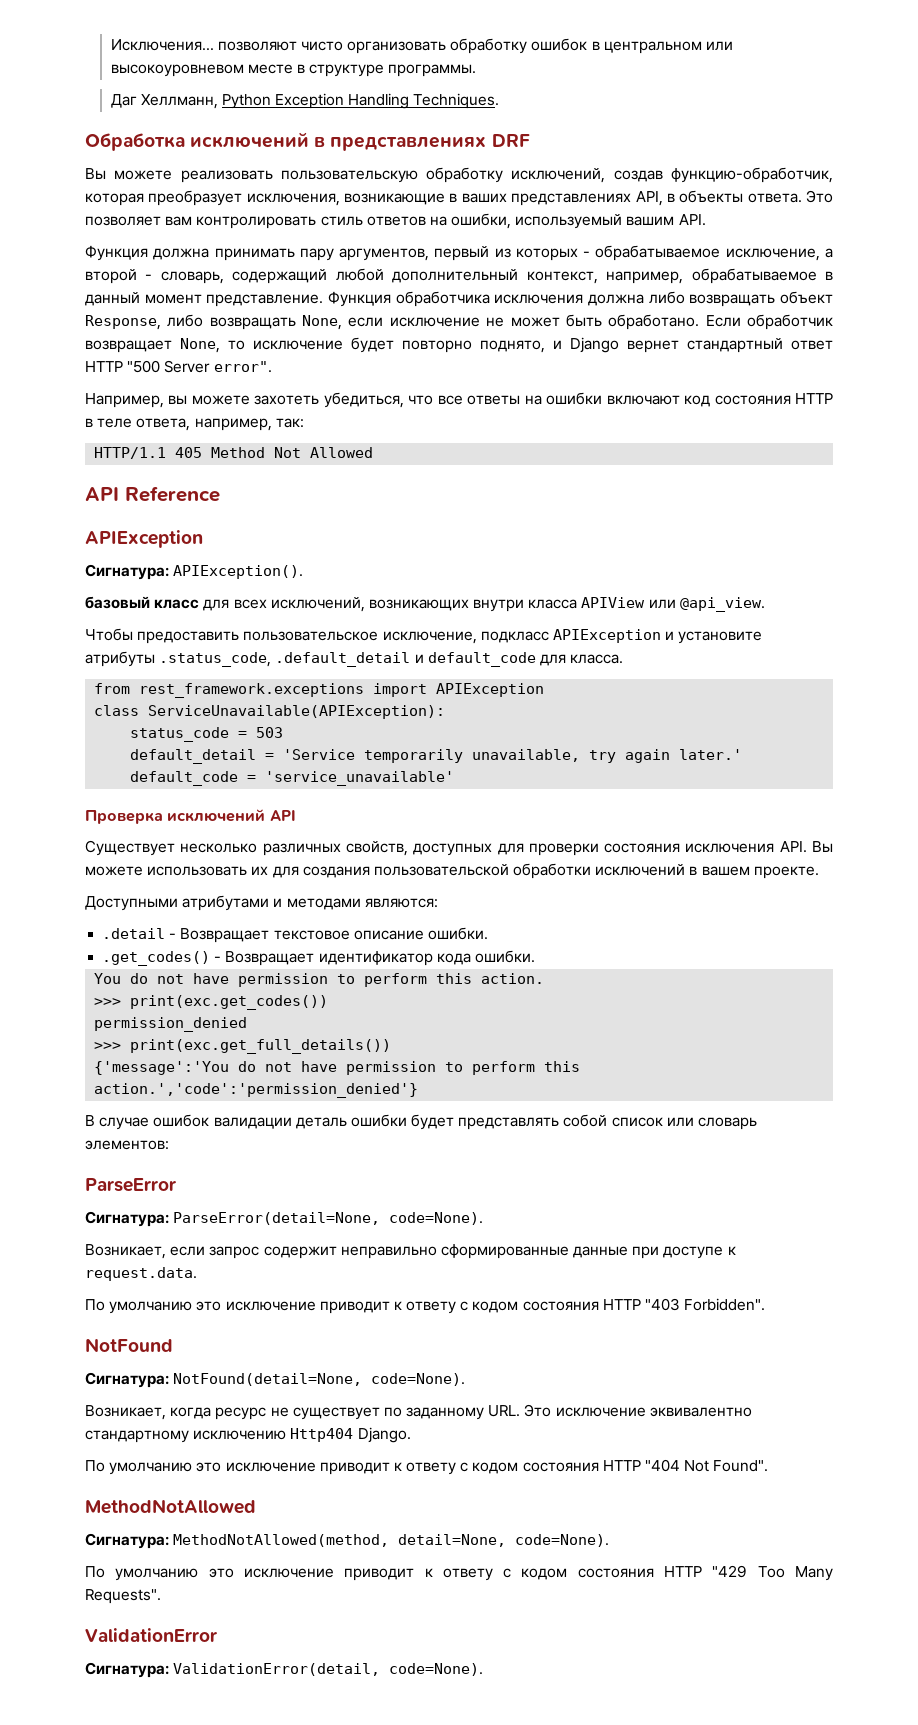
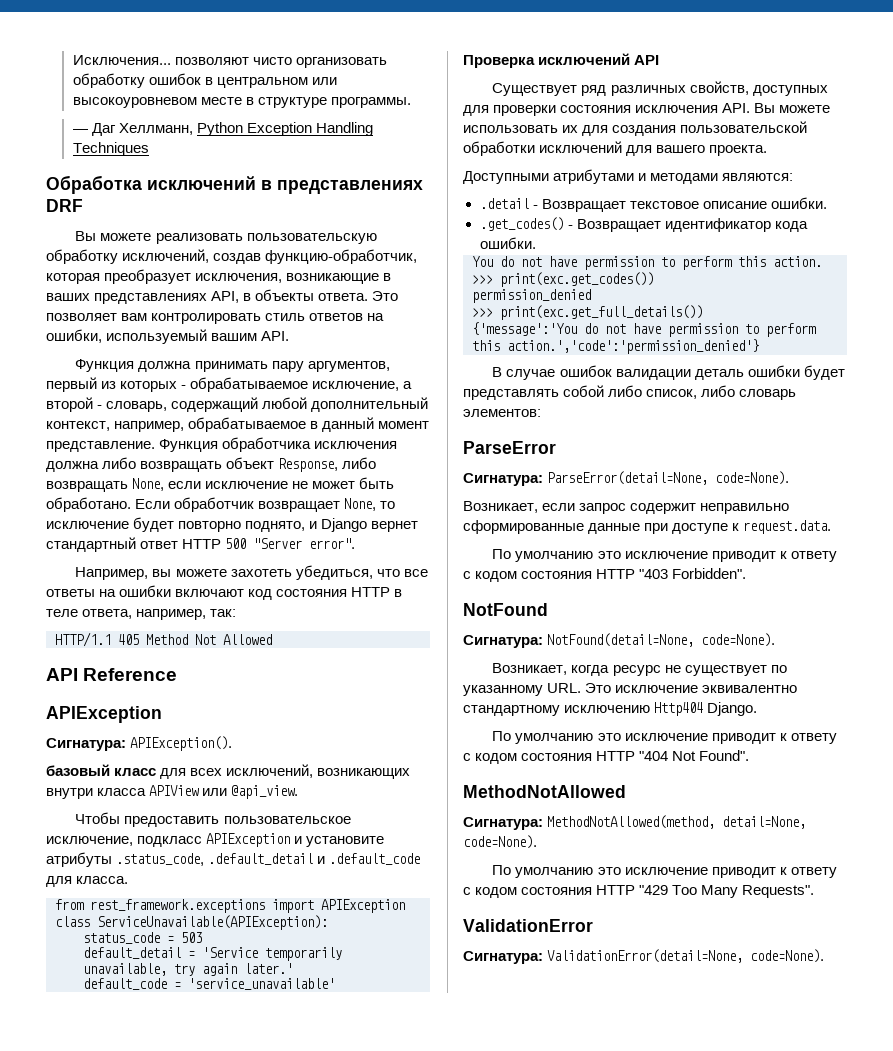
(477, 70) none -> [72,129,88,133] —
[413,93,500,109] Techniques. -> [72,142,149,156] Techniques
[127,360,211,373] "500 Server -> [225,538,303,549] 500 "Server
[427,652,536,667] default_code -> [329,853,421,865] .default_code
[180,843,258,853] несколько -> [581,85,607,96] ряд
[689,866,819,879] в вашем проекте. -> [626,145,768,156] для вашего проекта.
[611,1117,694,1127] список или -> [608,385,736,399] либо список, либо
[406,1407,485,1420] заданному -> [463,685,543,696] указанному
[173,1663,381,1676] ValidationError(detail, -> [547,949,744,963] ValidationError(detail=None,

